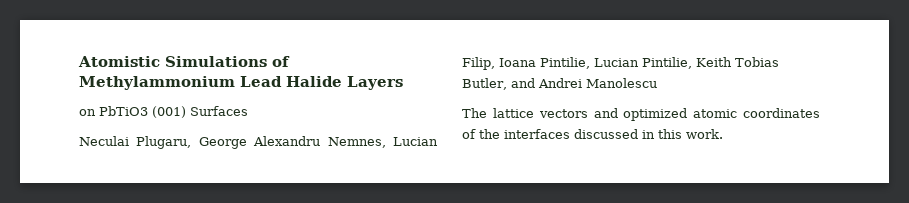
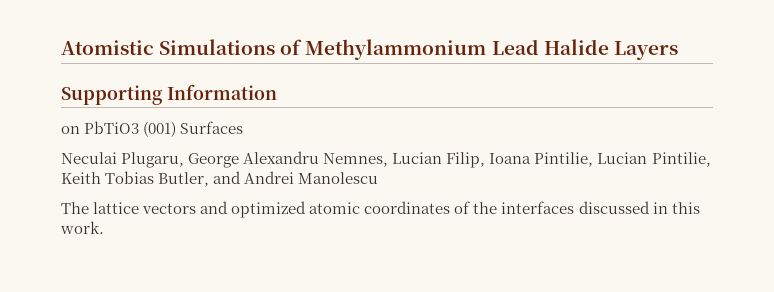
(403, 83) none -> [61,84,277,105] // Supporting Information

